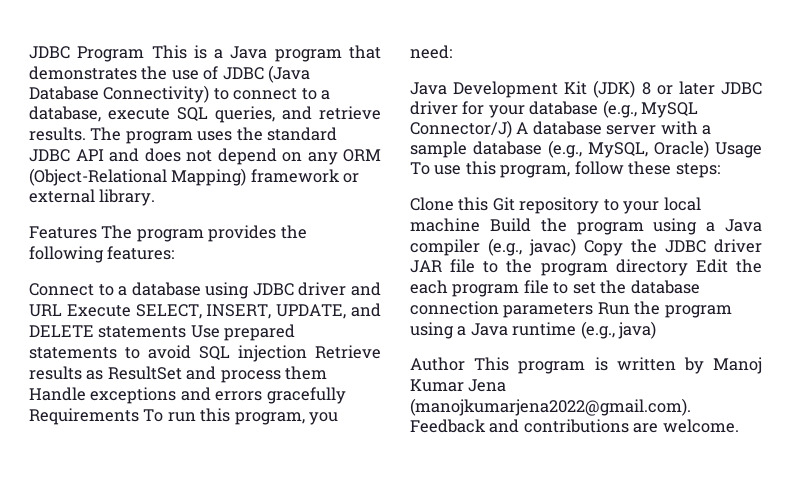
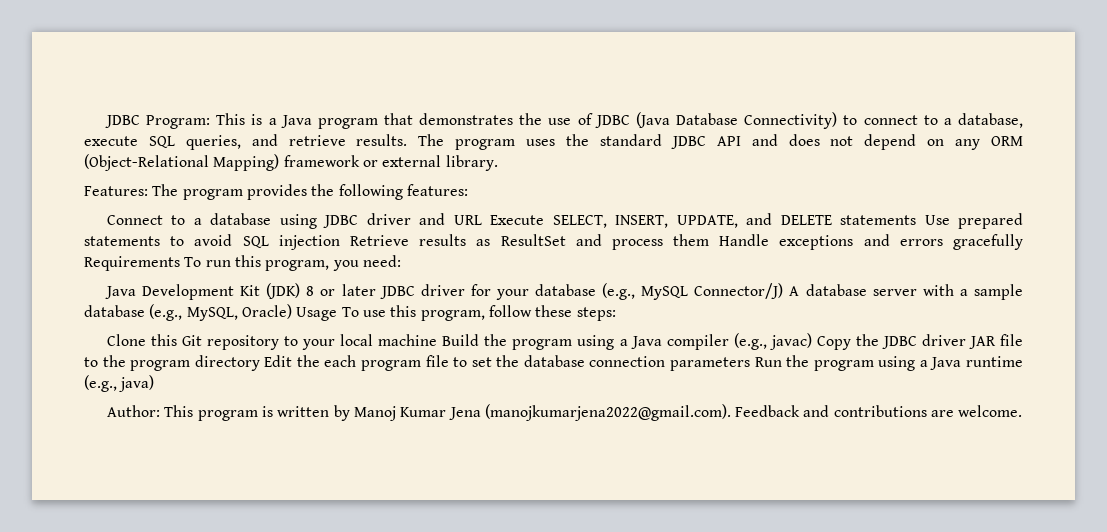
[29,46,145,62] JDBC Program -> [104,115,211,129] JDBC Program:
[29,226,97,239] Features -> [84,186,148,196] Features:
[410,357,465,371] Author -> [106,405,160,417] Author:

